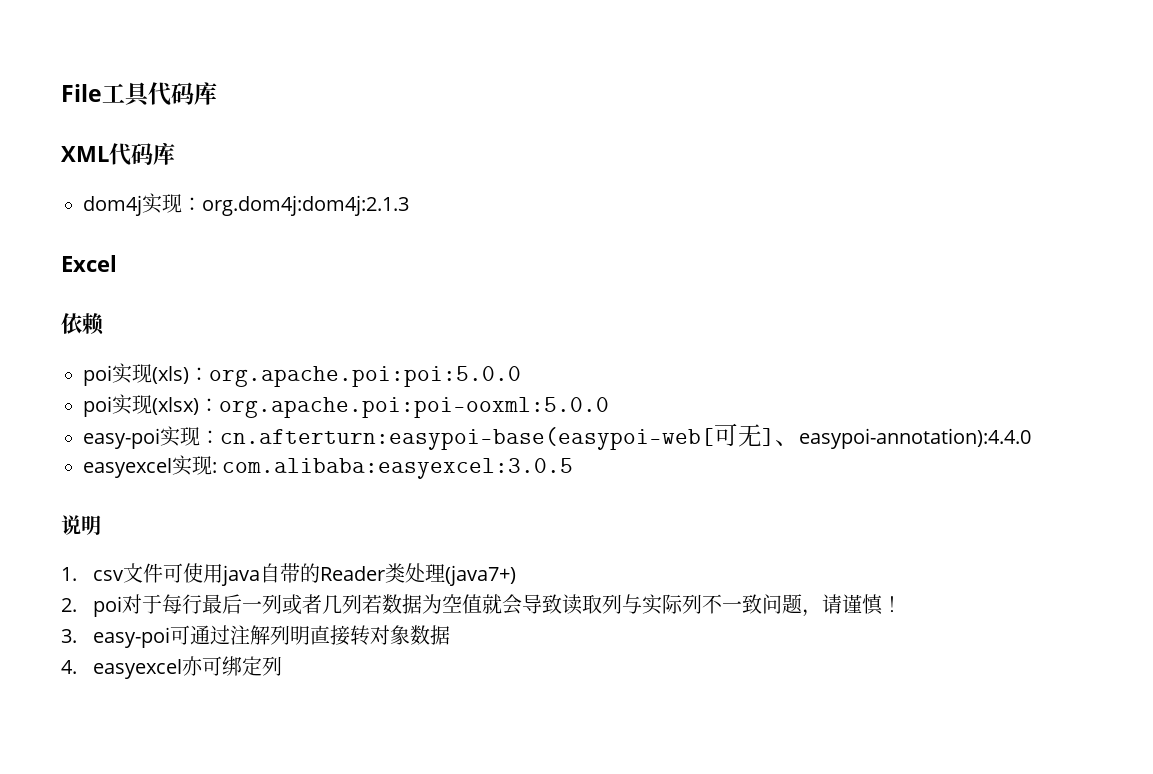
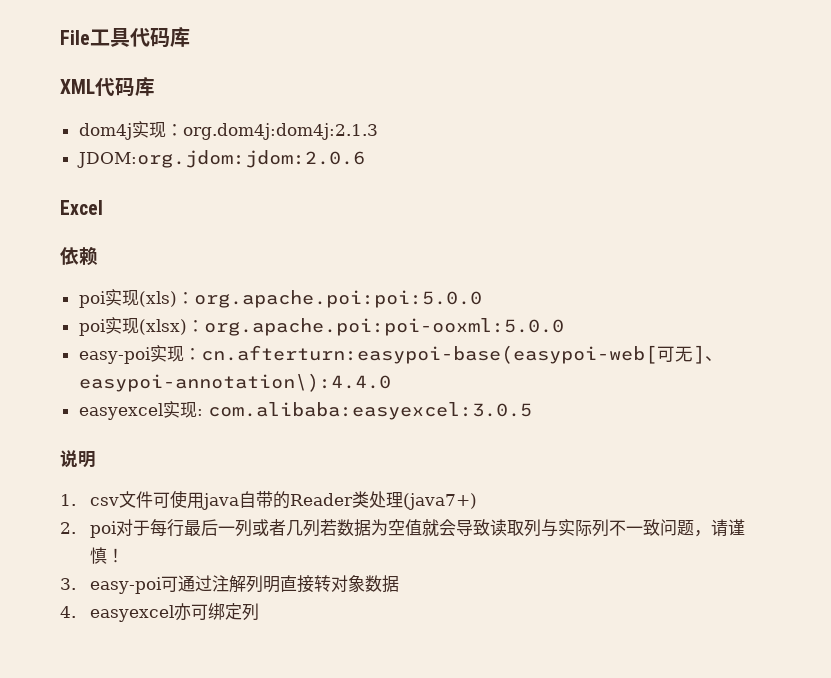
(409, 205) none -> [76,150,365,168] // JDOM:org.jdom:jdom:2.0.6
[799,428,1031,449] easypoi-annotation):4.4.0 -> [78,373,391,392] easypoi-annotation\):4.4.0

